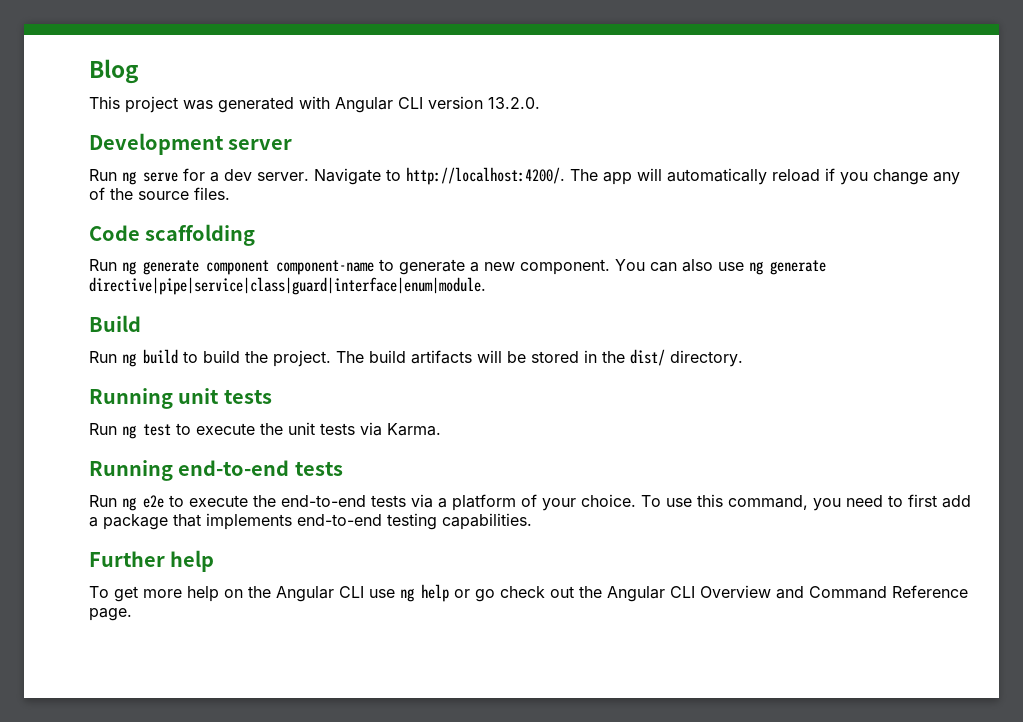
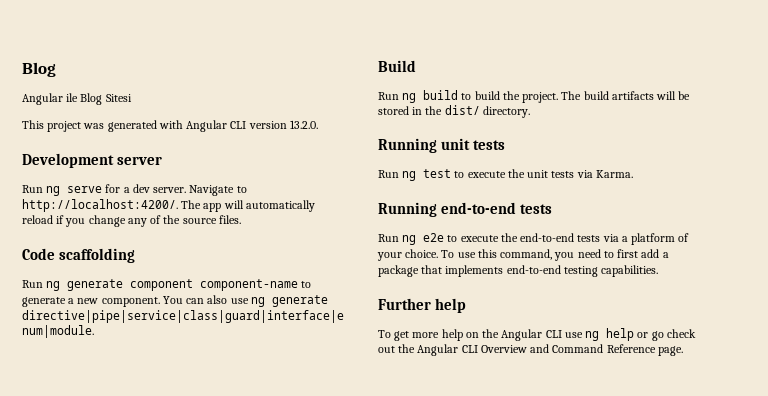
[89,59,139,84] Blog -> [22,62,56,77] [22,93,132,105] Blog // Angular ile Blog Sitesi

